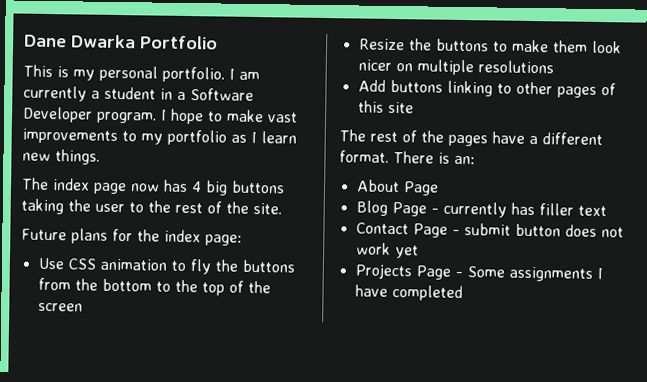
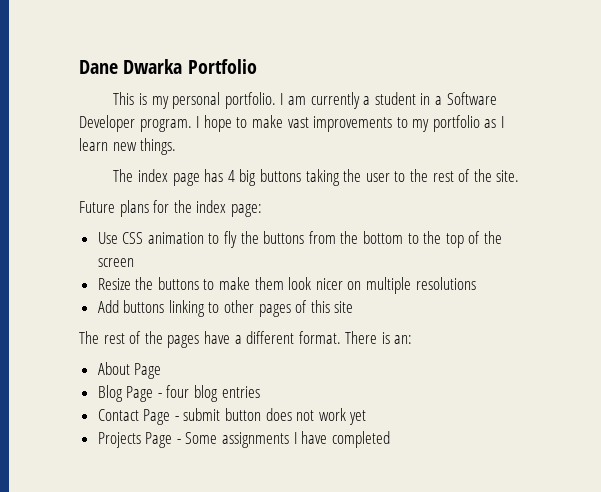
[130,183,160,192] now -> (200, 179) none
[442,201,607,218] currently has filler text -> [166,385,260,402] four blog entries

